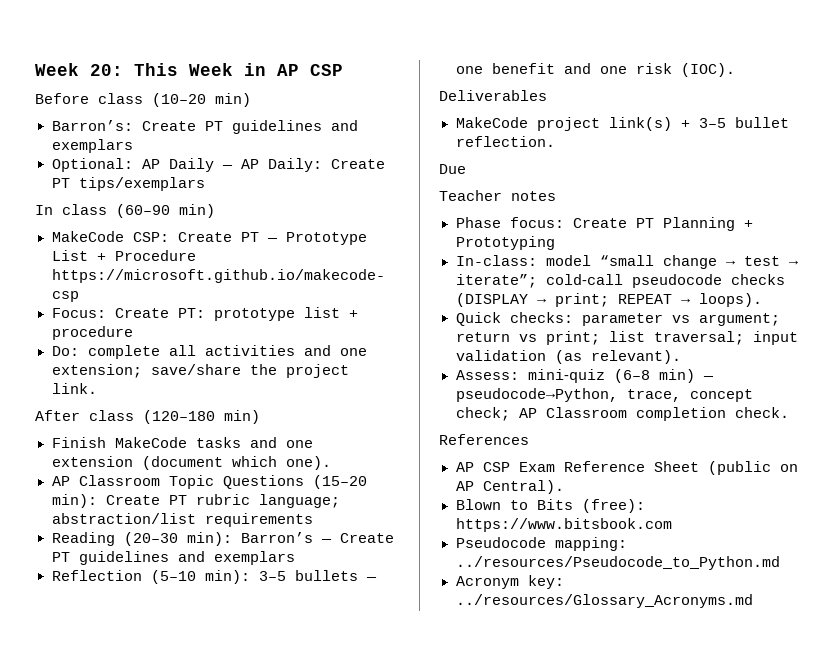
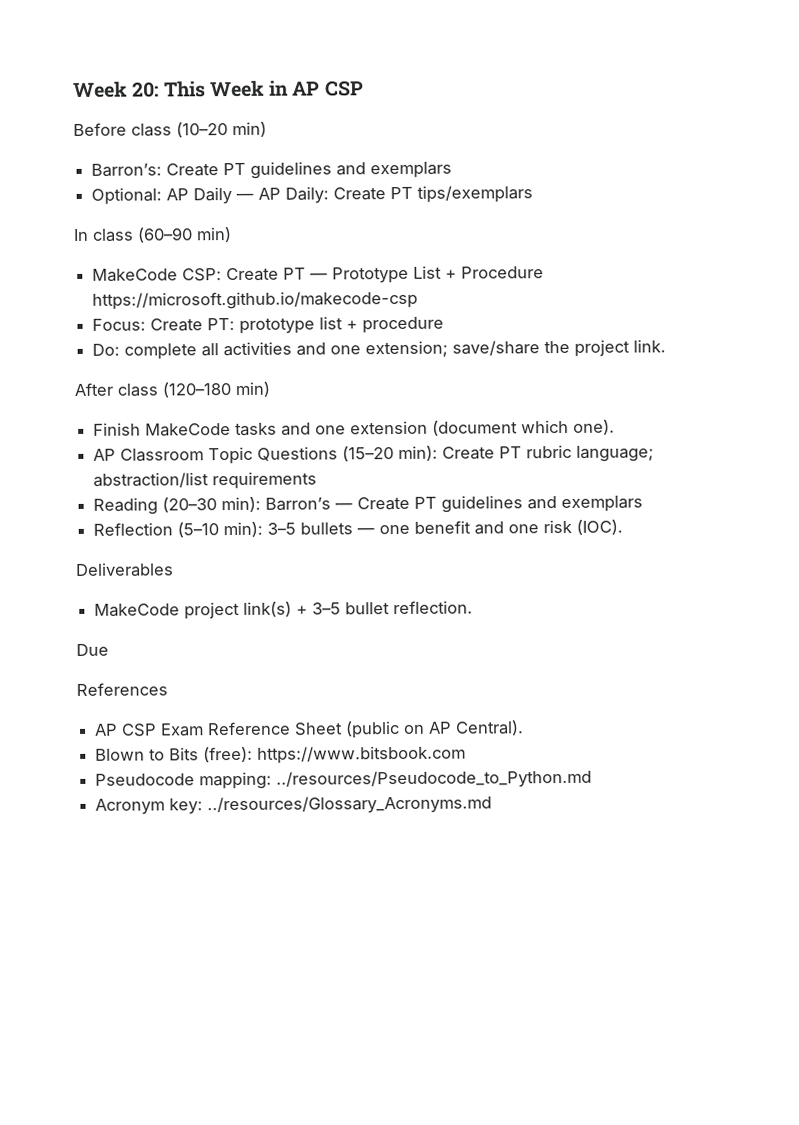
[439,190,556,201] [455,217,753,231] [455,236,555,250] [455,255,798,269] [455,274,785,288] [455,293,762,307] [455,312,780,326] [455,331,798,345] [455,350,681,364] [455,369,714,383] [455,388,753,402] [455,407,789,421] // Teacher notes // Phase focus: Create PT Planning + Prototyping // In-class: model “small change → test → iterate”; cold‑call pseudocode checks (DISPLAY → print; REPEAT → loops). // Quick checks: parameter vs argument; return vs print; list traversal; input validation (as relevant). // Assess: mini‑quiz (6–8 min) — pseudocode→Python, trace, concept check; AP Classroom completion check. -> (109, 649) none

